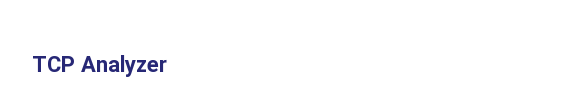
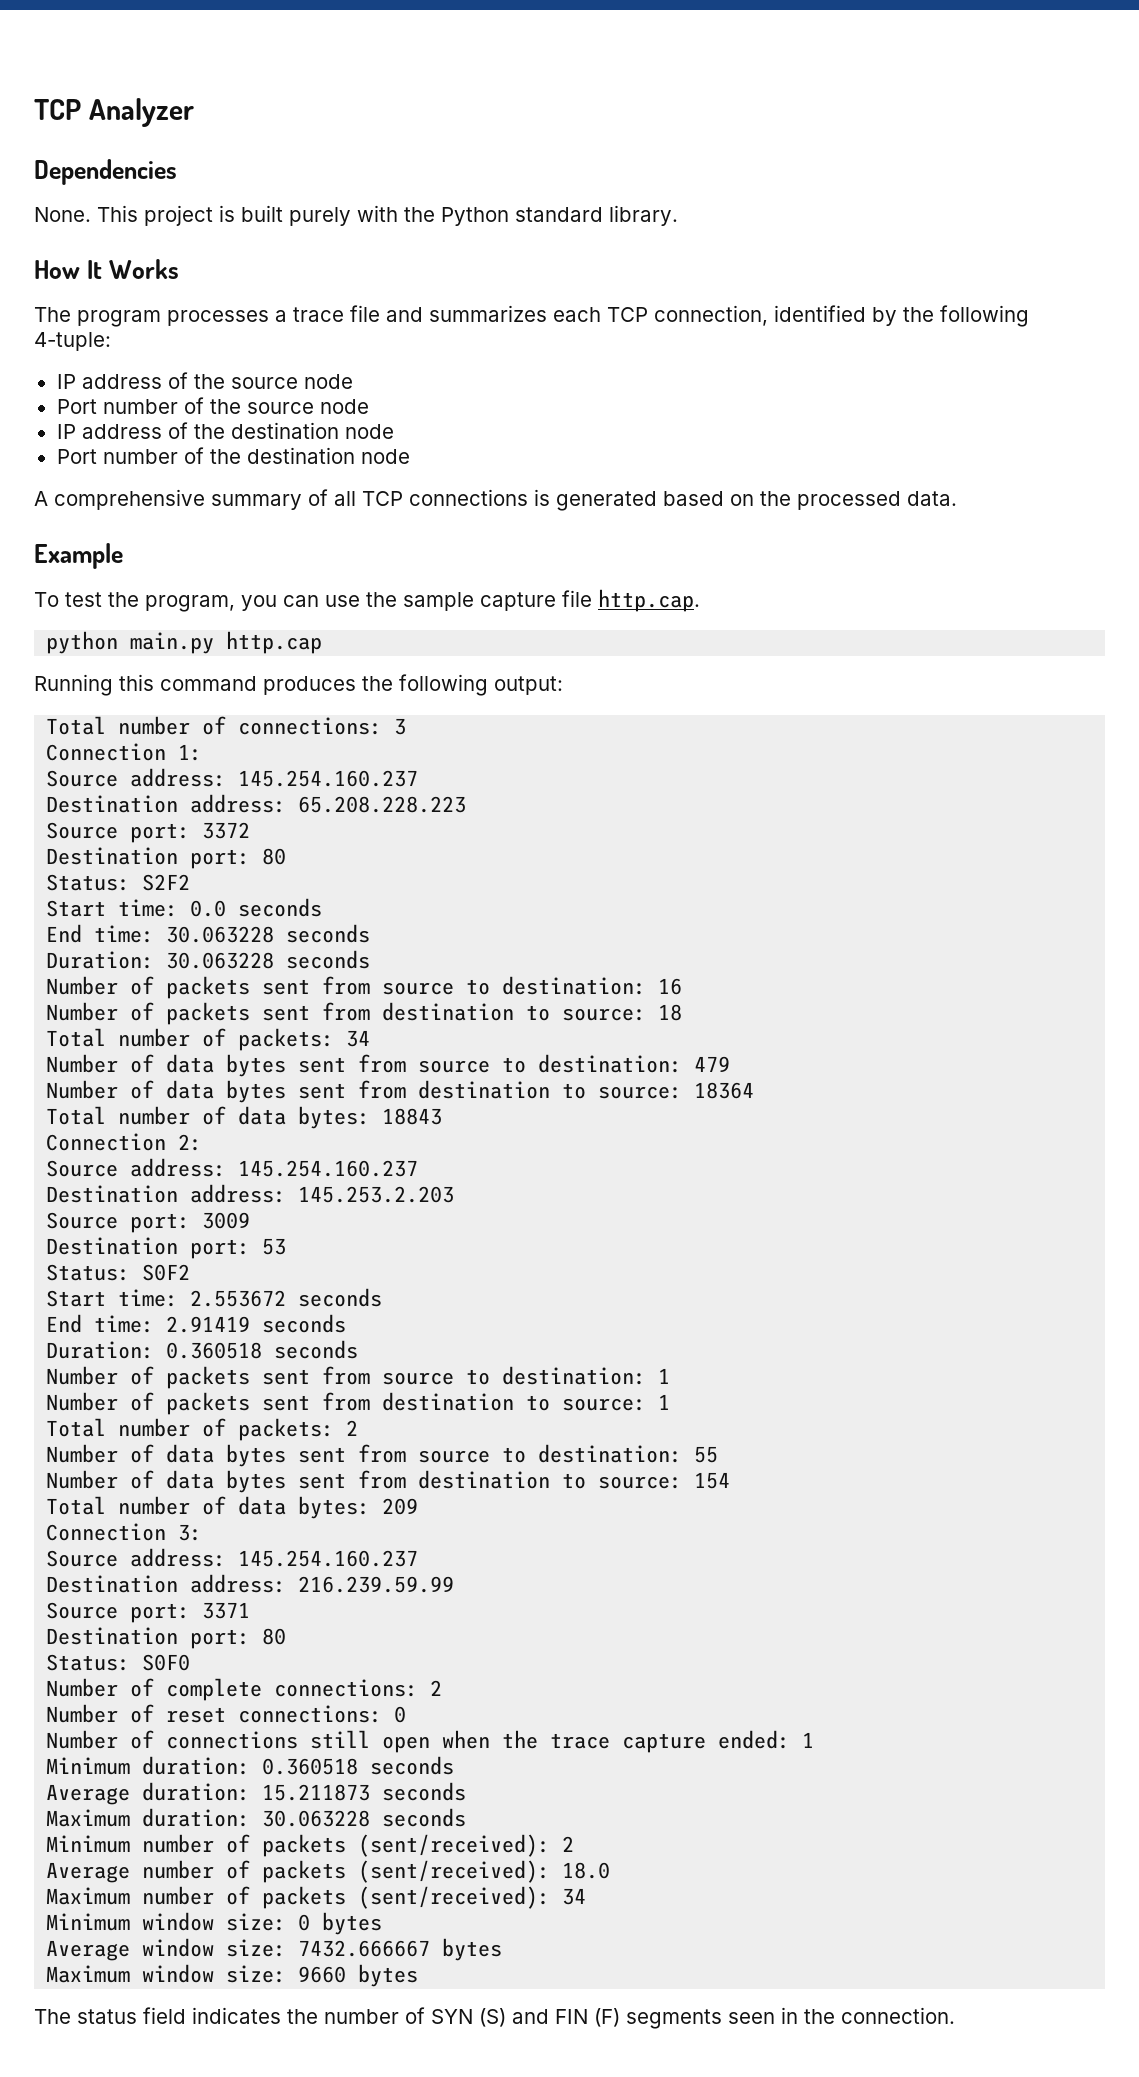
(167, 66) none -> [34,159,177,185] [34,205,678,226] [34,259,179,279] [34,305,1029,327] [34,332,111,351] [56,372,353,389] [56,397,369,414] [56,422,394,439] [56,447,410,464] [34,489,957,511] [34,543,123,569] [34,589,700,612] [46,631,323,654] [34,674,563,696] [46,716,407,735] [46,743,203,761] [46,768,419,787] [46,794,467,813] [46,822,251,843] [46,847,287,869] [46,874,191,891] [46,898,323,917] [46,924,371,943] [46,950,371,969] [46,976,683,999] [46,1002,683,1025] [46,1028,371,1051] [46,1054,731,1077] [46,1080,755,1103] [46,1106,443,1129] [46,1133,203,1151] [46,1158,419,1177] [46,1184,455,1203] [46,1212,251,1233] [46,1237,287,1259] [46,1264,191,1281] [46,1288,383,1307] [46,1314,347,1333] [46,1340,359,1359] [46,1366,671,1389] [46,1392,671,1415] [46,1418,359,1441] [46,1444,719,1467] [46,1470,731,1493] [46,1496,419,1519] [46,1523,203,1541] [46,1548,419,1567] [46,1574,455,1593] [46,1602,251,1623] [46,1627,287,1649] [46,1654,191,1671] [46,1678,443,1701] [46,1704,407,1723] [46,1730,815,1753] [46,1756,455,1775] [46,1782,467,1805] [46,1808,467,1827] [46,1834,575,1857] [46,1860,611,1883] [46,1886,587,1909] [46,1912,383,1935] [46,1938,503,1961] [46,1964,419,1987] [34,2007,955,2029] // Dependencies // None. This project is built purely with the Python standard library. // How It Works // The program processes a trace file and summarizes each TCP connection, identified by the following 4-tuple: // IP address of the source node // Port number of the source node // IP address of the destination node // Port number of the destination node // A comprehensive summary of all TCP connections is generated based on the processed data. // Example // To test the program, you can use the sample capture file http.cap. // python main.py http.cap // Running this command produces the following output: // Total number of connections: 3 // Connection 1: // Source address: 145.254.160.237 // Destination address: 65.208.228.223 // Source port: 3372 // Destination port: 80 // Status: S2F2 // Start time: 0.0 seconds // End time: 30.063228 seconds // Duration: 30.063228 seconds // Number of packets sent from source to destination: 16 // Number of packets sent from destination to source: 18 // Total number of packets: 34 // Number of data bytes sent from source to destination: 479 // Number of data bytes sent from destination to source: 18364 // Total number of data bytes: 18843 // Connection 2: // Source address: 145.254.160.237 // Destination address: 145.253.2.203 // Source port: 3009 // Destination port: 53 // Status: S0F2 // Start time: 2.553672 seconds // End time: 2.91419 seconds // Duration: 0.360518 seconds // Number of packets sent from source to destination: 1 // Number of packets sent from destination to source: 1 // Total number of packets: 2 // Number of data bytes sent from source to destination: 55 // Number of data bytes sent from destination to source: 154 // Total number of data bytes: 209 // Connection 3: // Source address: 145.254.160.237 // Destination address: 216.239.59.99 // Source port: 3371 // Destination port: 80 // Status: S0F0 // Number of complete connections: 2 // Number of reset connections: 0 // Number of connections still open when the trace capture ended: 1 // Minimum duration: 0.360518 seconds // Average duration: 15.211873 seconds // Maximum duration: 30.063228 seconds // Minimum number of packets (sent/received): 2 // Average number of packets (sent/received): 18.0 // Maximum number of packets (sent/received): 34 // Minimum window size: 0 bytes // Average window size: 7432.666667 bytes // Maximum window size: 9660 bytes // The status field indicates the number of SYN (S) and FIN (F) segments seen in the connection.

